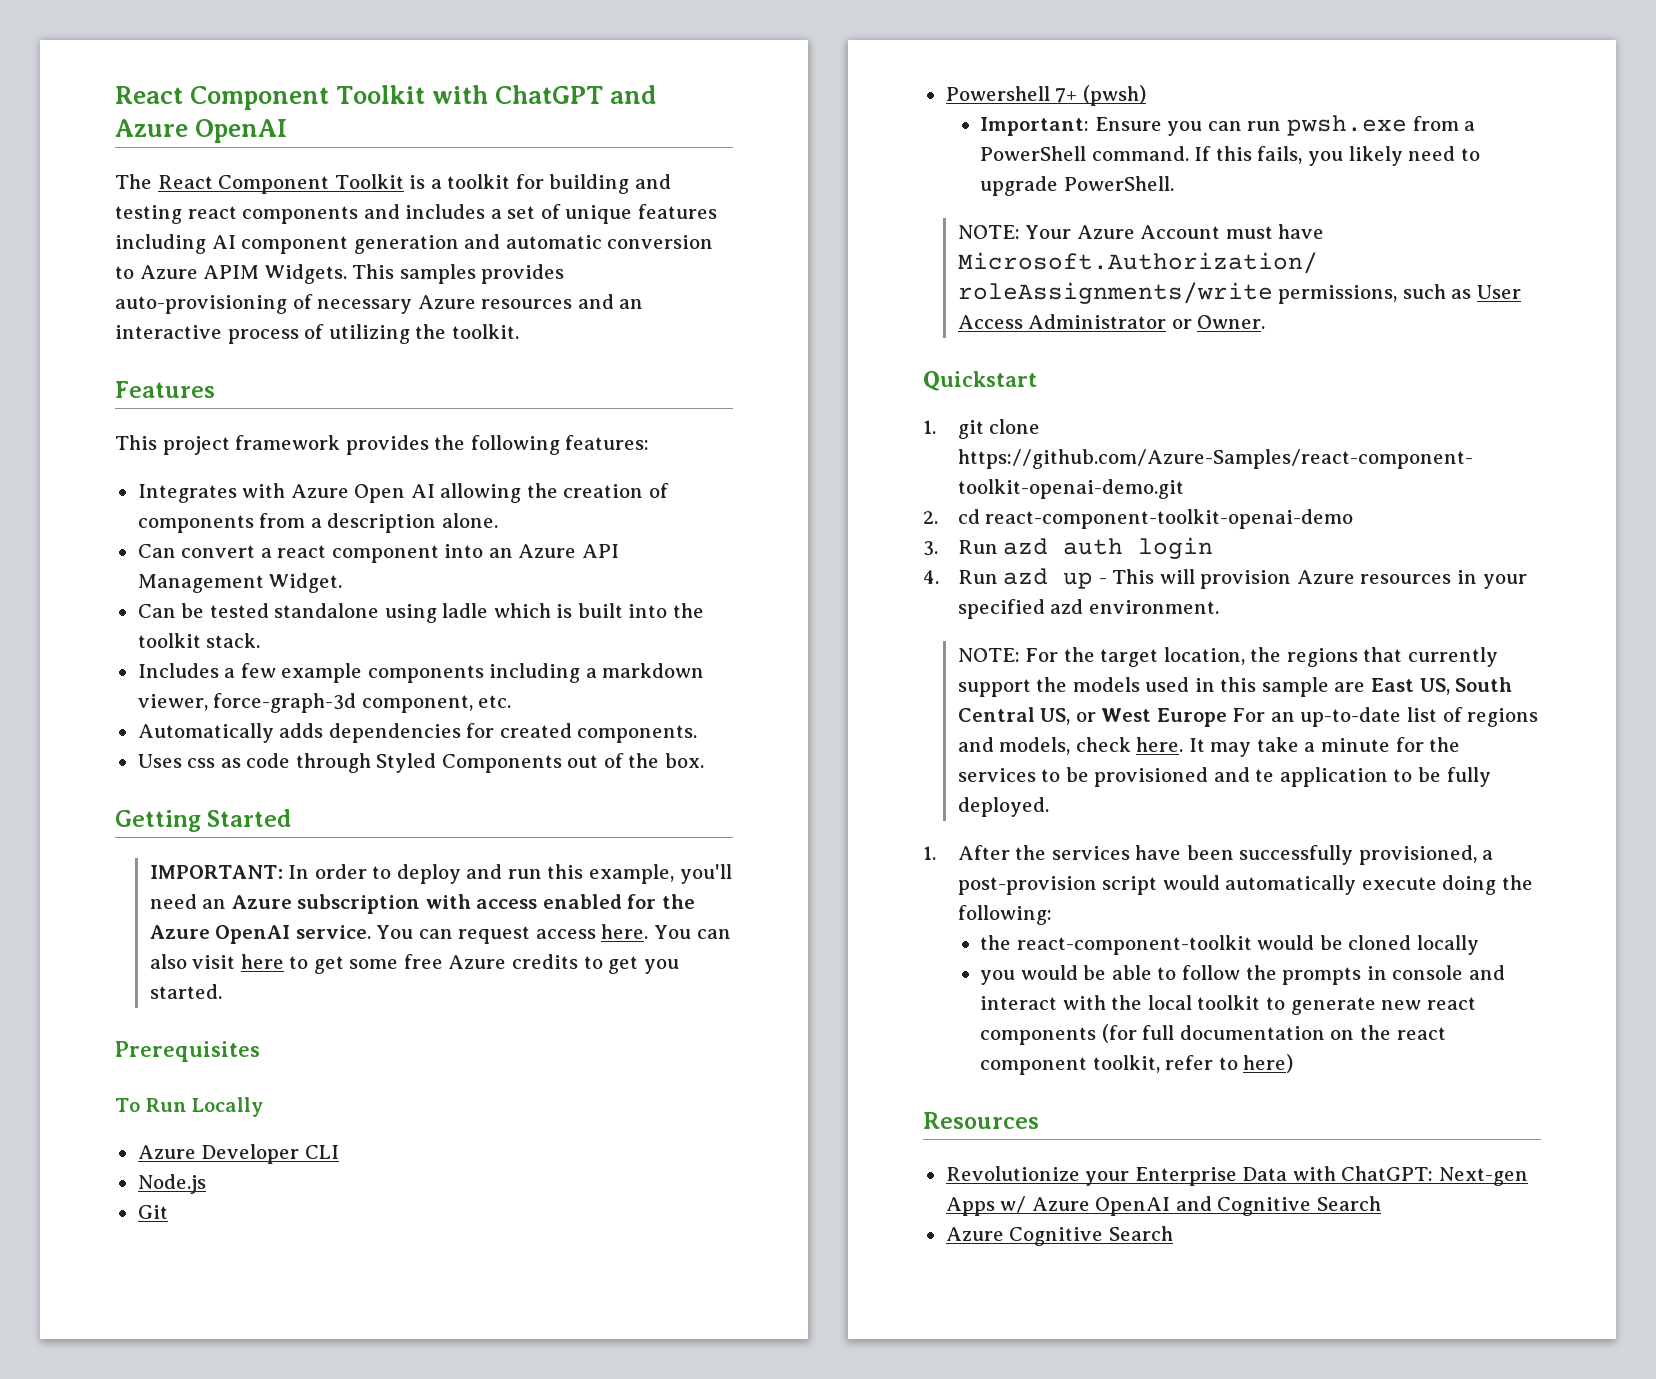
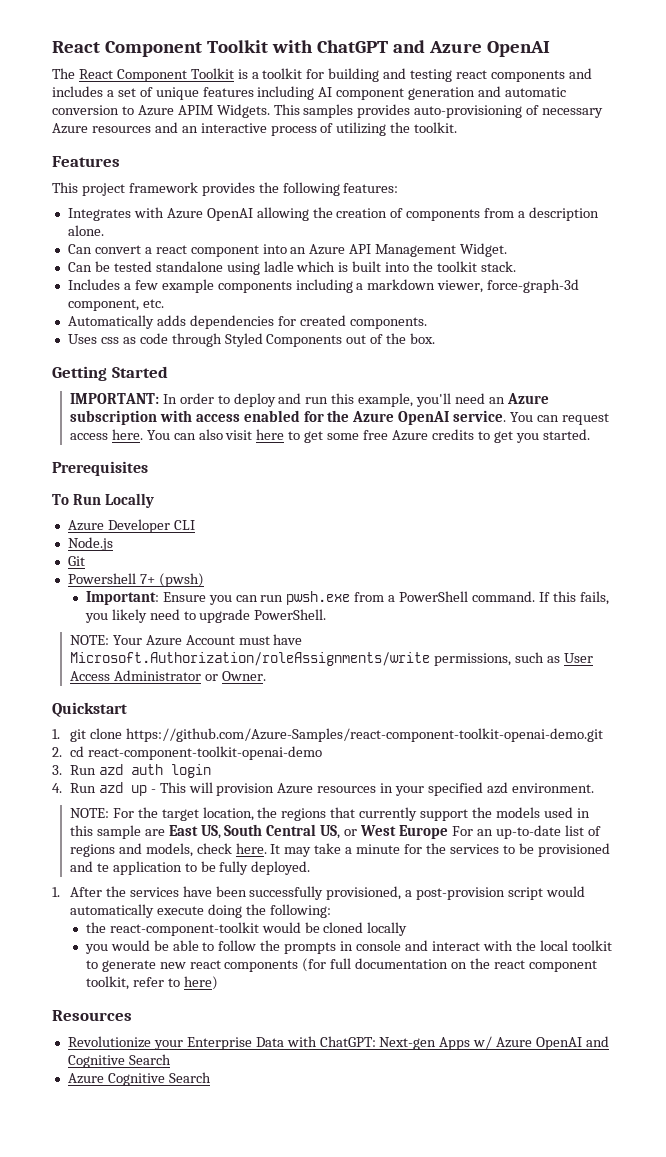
[354,484,435,503] Open AI -> [206,208,253,221] OpenAI

